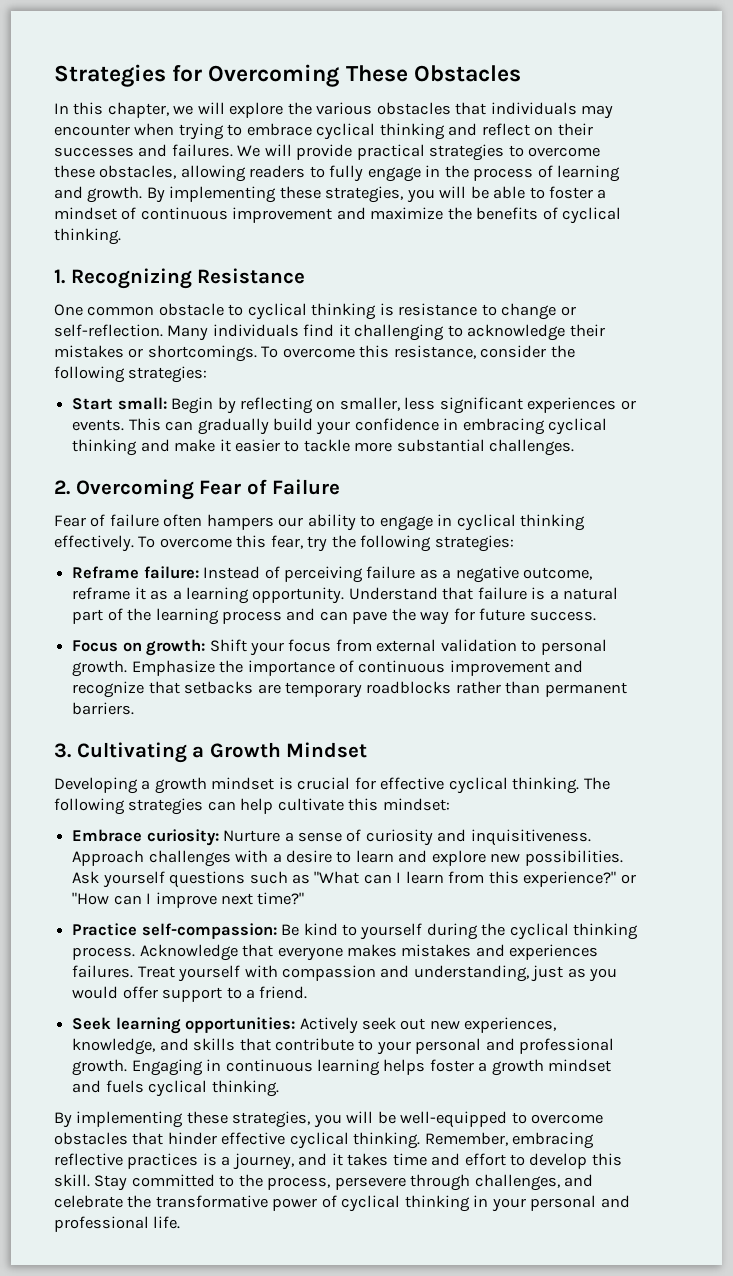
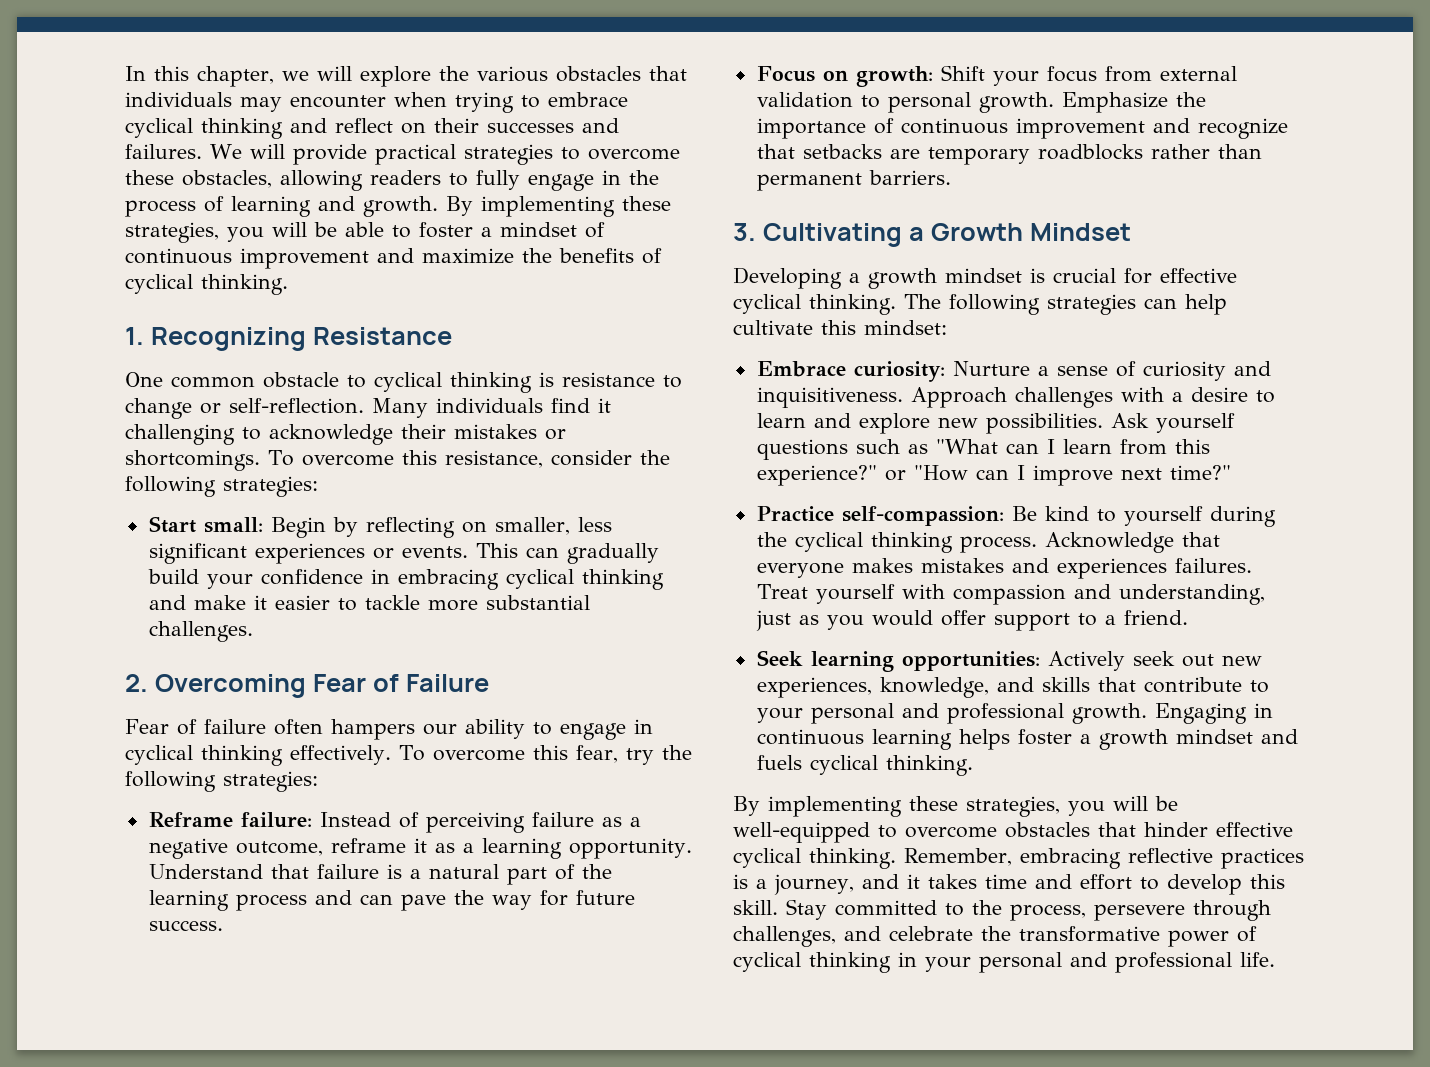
[54,64,521,87] Strategies for Overcoming These Obstacles // -> (125, 73) none

